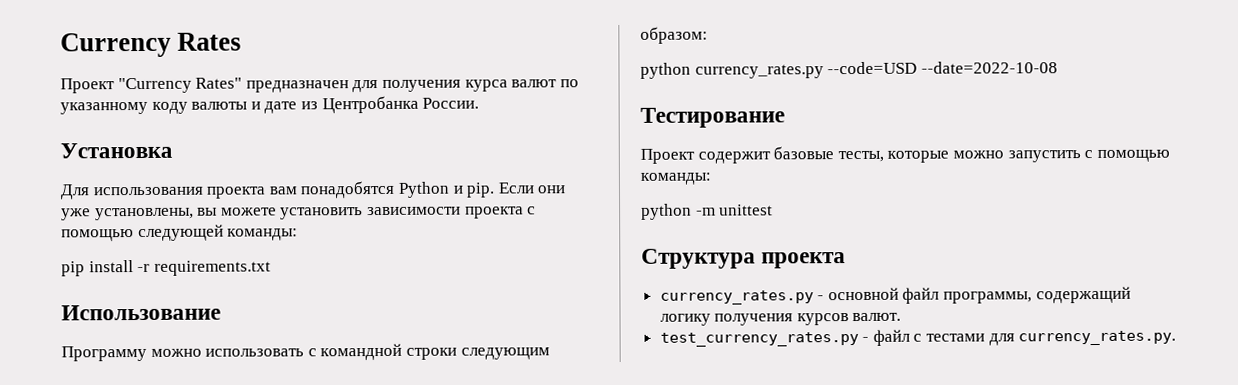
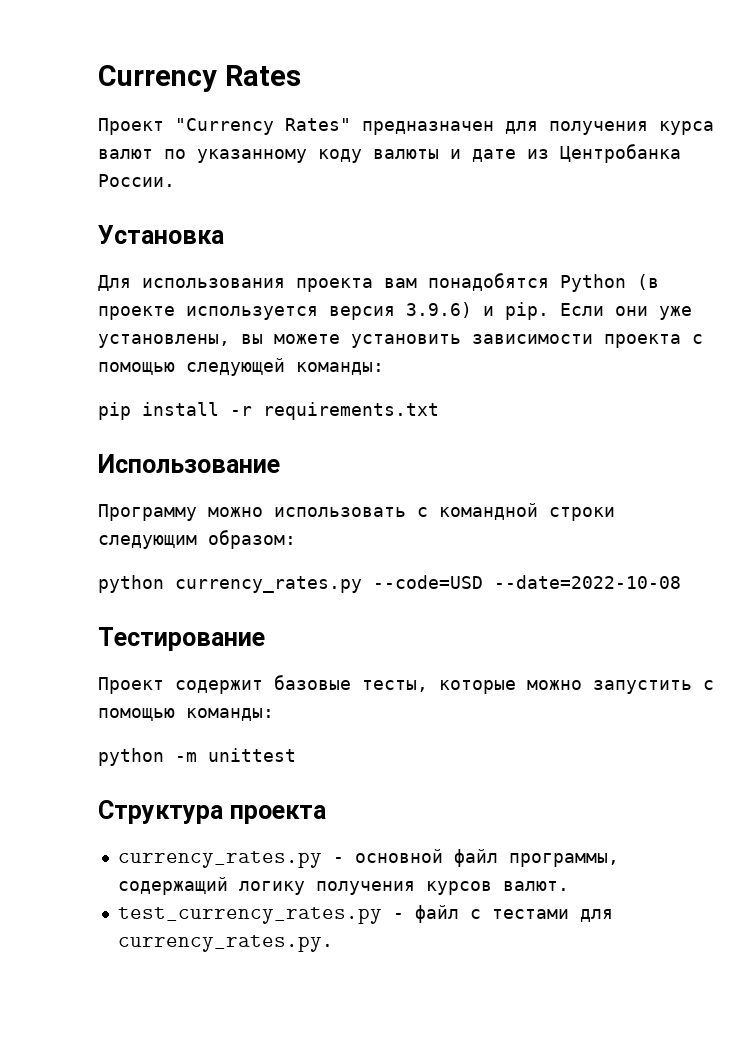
(450, 189) none -> [637,274,659,290] [98,302,472,320] (в проекте используется версия 3.9.6)

